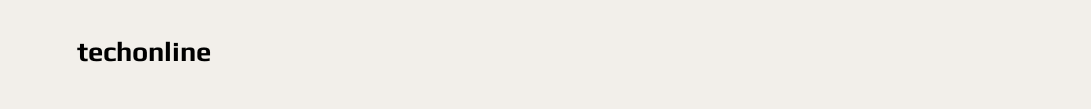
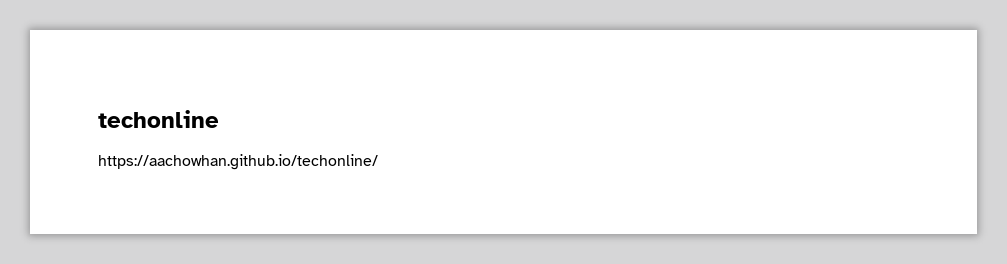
(211, 51) none -> [98,154,378,170] // https://aachowhan.github.io/techonline/

